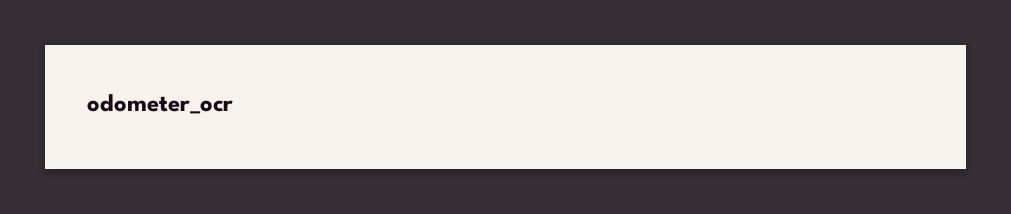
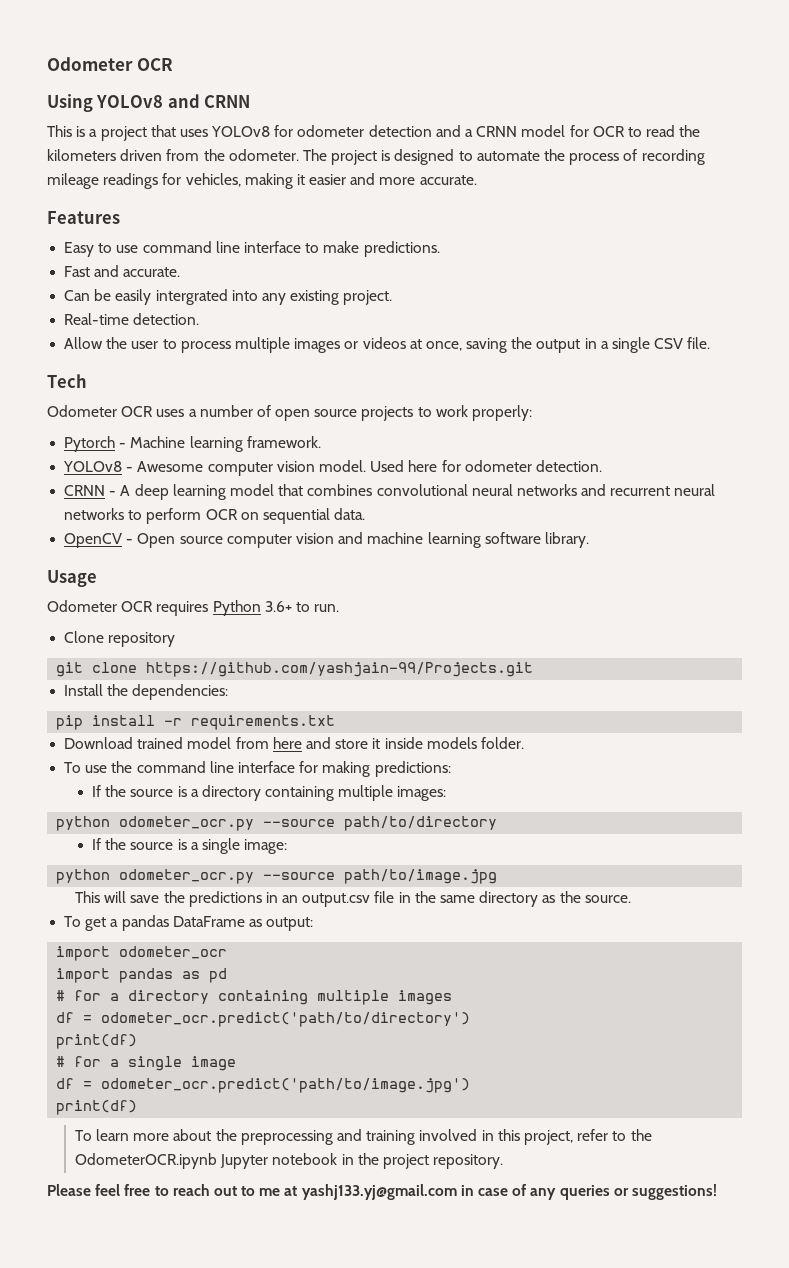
[87,94,233,114] odometer_ocr -> [47,57,173,71] [47,94,251,112] [47,125,701,141] [47,149,705,165] [47,173,477,189] [47,211,120,224] [64,241,440,257] [64,265,181,277] [64,289,393,305] [64,313,200,325] [64,337,711,353] [47,374,87,388] [47,405,533,421] [64,436,321,452] [63,460,602,476] [64,484,716,500] [64,508,366,524] [64,532,589,548] [47,570,97,587] [47,600,340,616] [64,631,176,647] [56,662,534,677] [64,684,229,700] [56,715,336,730] [64,737,524,749] [64,761,451,777] [91,785,447,801] [56,816,498,831] [91,838,288,854] [56,869,498,884] [74,891,631,907] [64,915,314,931] [56,946,228,961] [56,968,228,983] [56,990,453,1005] [56,1012,471,1027] [56,1034,138,1049] [56,1056,237,1071] [56,1078,471,1093] [56,1100,138,1115] [74,1129,652,1145] [74,1153,504,1169] [47,1184,717,1200] Odometer OCR // Using YOLOv8 and CRNN // This is a project that uses YOLOv8 for odometer detection and a CRNN model for OCR to read the kilometers driven from the odometer. The project is designed to automate the process of recording mileage readings for vehicles, making it easier and more accurate. // Features // Easy to use command line interface to make predictions. // Fast and accurate. // Can be easily intergrated into any existing project. // Real-time detection. // Allow the user to process multiple images or videos at once, saving the output in a single CSV file. // Tech // Odometer OCR uses a number of open source projects to work properly: // Pytorch - Machine learning framework. // YOLOv8 - Awesome computer vision model. Used here for odometer detection. // CRNN - A deep learning model that combines convolutional neural networks and recurrent neural networks to perform OCR on sequential data. // OpenCV - Open source computer vision and machine learning software library. // Usage // Odometer OCR requires Python 3.6+ to run. // Clone repository // git clone https://github.com/yashjain-99/Projects.git // Install the dependencies: // pip install -r requirements.txt // Download trained model from here and store it inside models folder. // To use the command line interface for making predictions: // If the source is a directory containing multiple images: // python odometer_ocr.py --source path/to/directory // If the source is a single image: // python odometer_ocr.py --source path/to/image.jpg // This will save the predictions in an output.csv file in the same directory as the source. // To get a pandas DataFrame as output: // import odometer_ocr // import pandas as pd // # for a directory containing multiple images // df = odometer_ocr.predict('path/to/directory') // print(df) // # for a single image // df = odometer_ocr.predict('path/to/image.jpg') // print(df) // To learn more about the preprocessing and training involved in this project, refer to the OdometerOCR.ipynb Jupyter notebook in the project repository. // Please feel free to reach out to me at yashj133.yj@gmail.com in case of any queries or suggestions!

